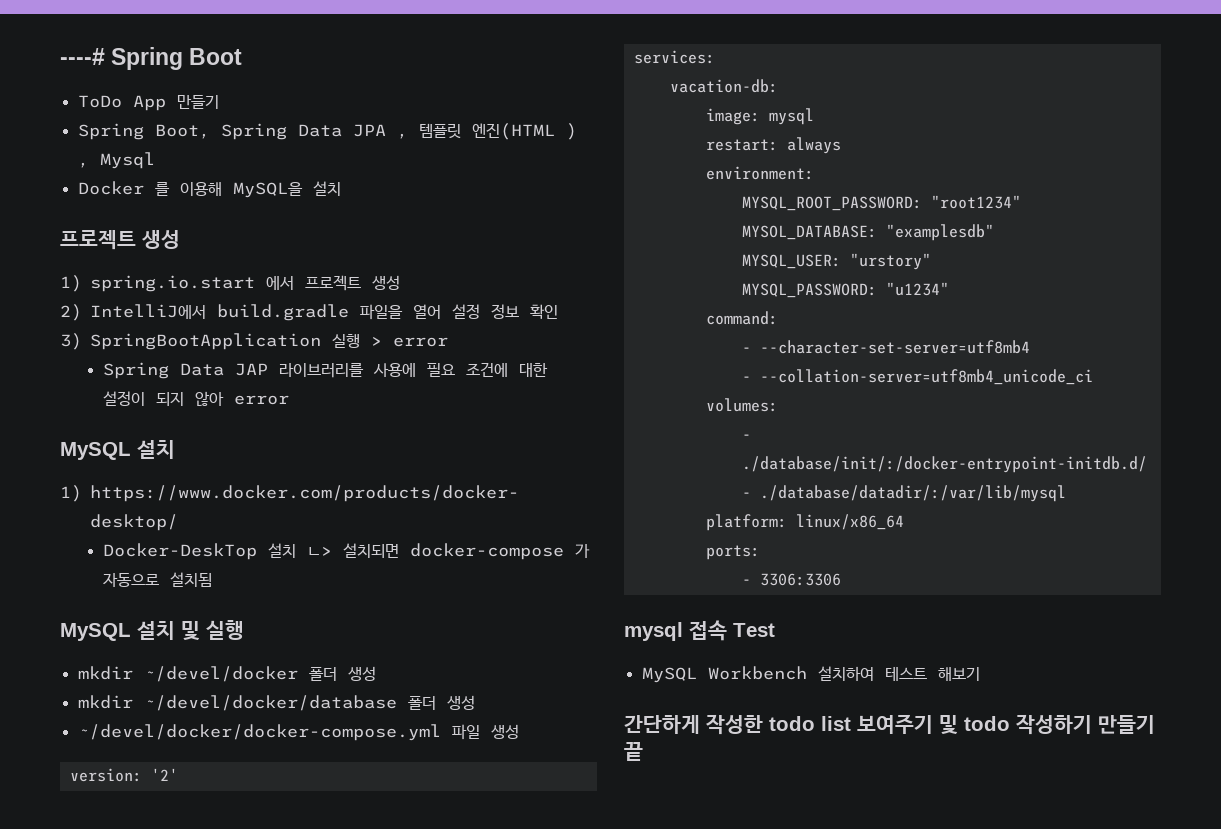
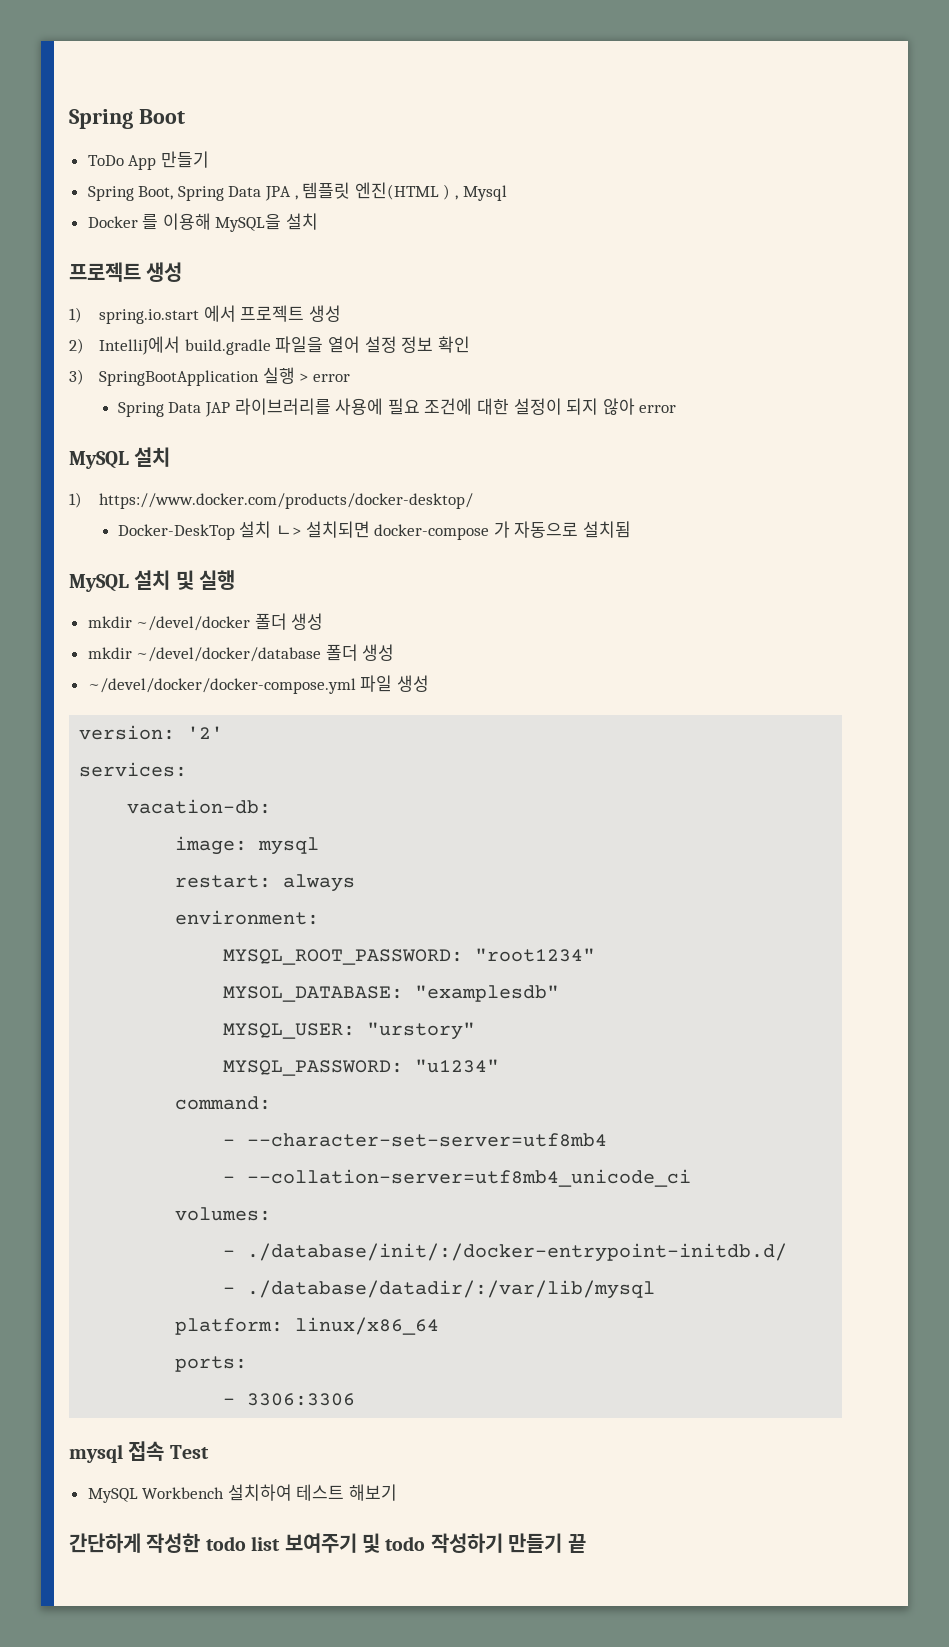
[60,48,105,65] ----# -> (69, 119) none

